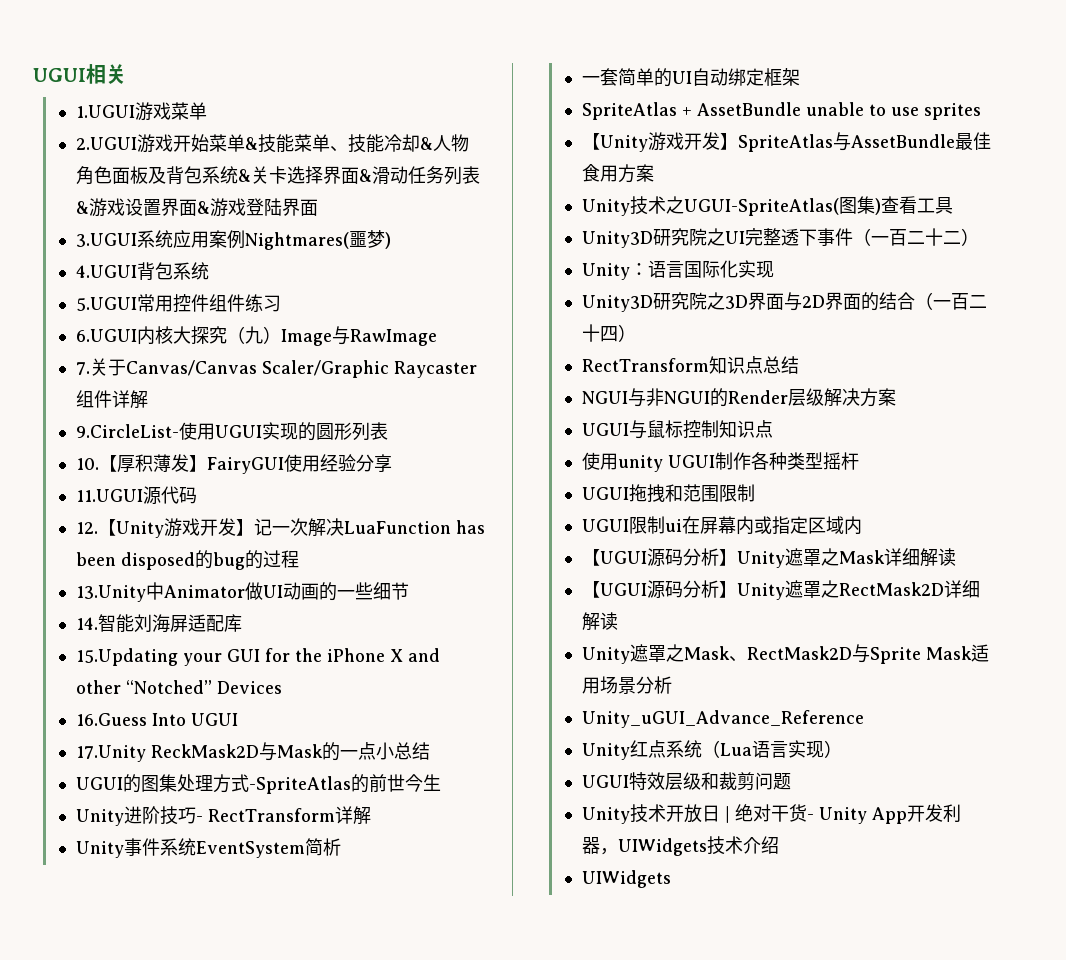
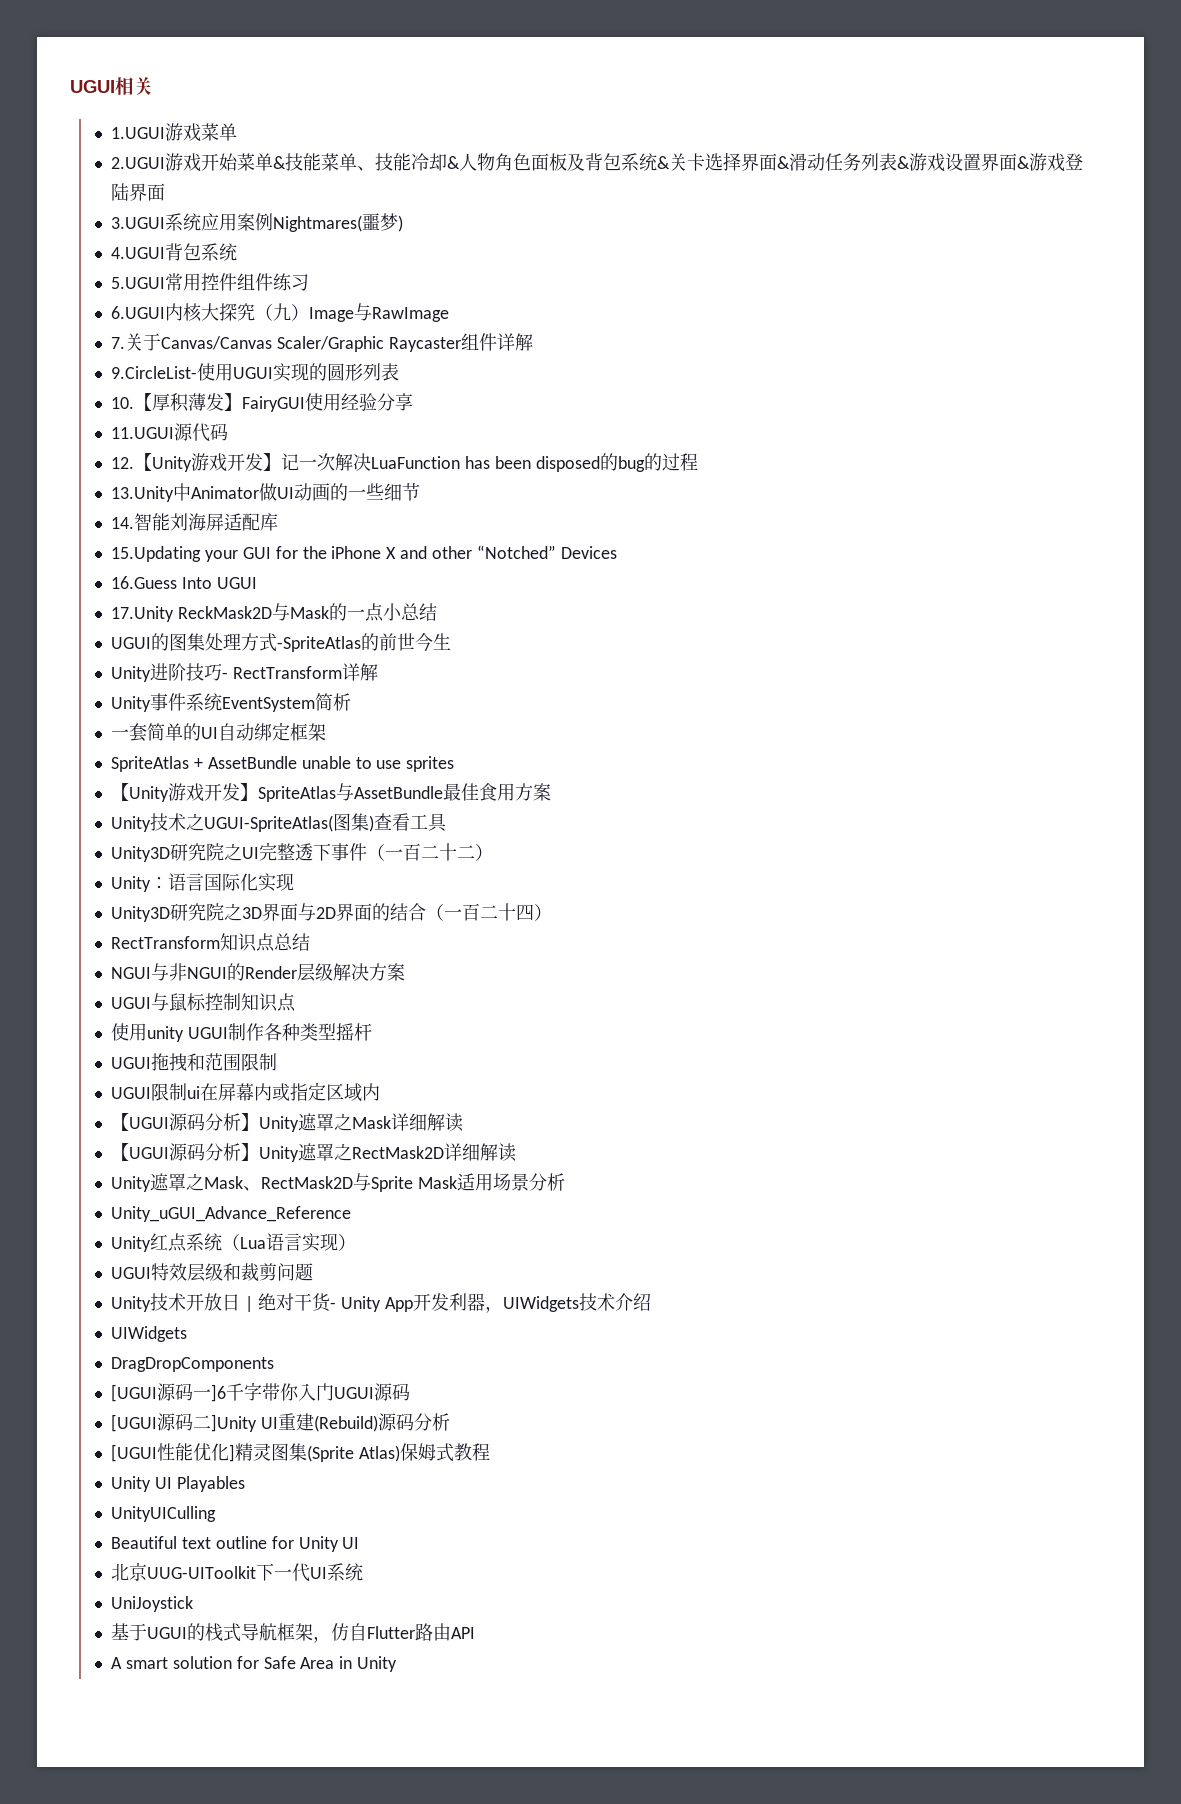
(671, 879) none -> [111,1357,275,1372] [111,1382,411,1402] [111,1413,450,1432] [111,1443,490,1462] [111,1476,245,1492] [111,1506,217,1522] [111,1536,360,1552] [111,1563,364,1582] [111,1596,194,1612] [111,1623,476,1643] [111,1656,398,1672] // DragDropComponents // [UGUI源码一]6千字带你入门UGUI源码 // [UGUI源码二]Unity UI重建(Rebuild)源码分析 // [UGUI性能优化]精灵图集(Sprite Atlas)保姆式教程 // Unity UI Playables // UnityUICulling // Beautiful text outline for Unity UI // 北京UUG-UIToolkit下一代UI系统 // UniJoystick // 基于UGUI的栈式导航框架，仿自Flutter路由API // A smart solution for Safe Area in Unity

